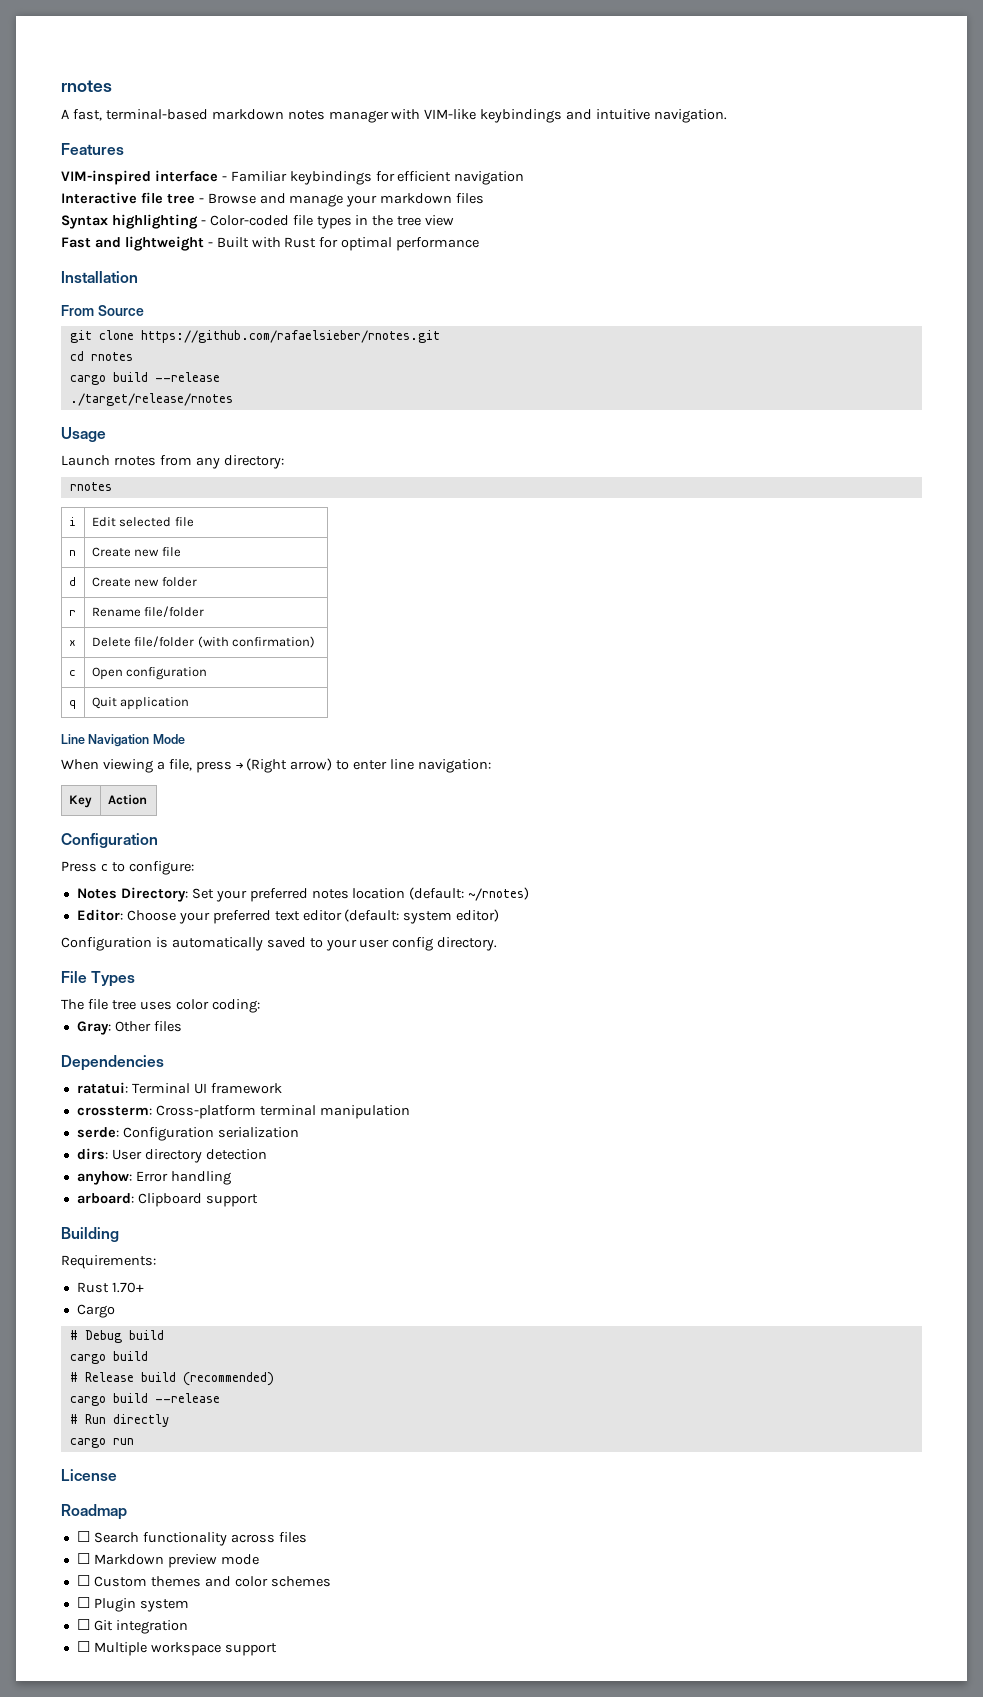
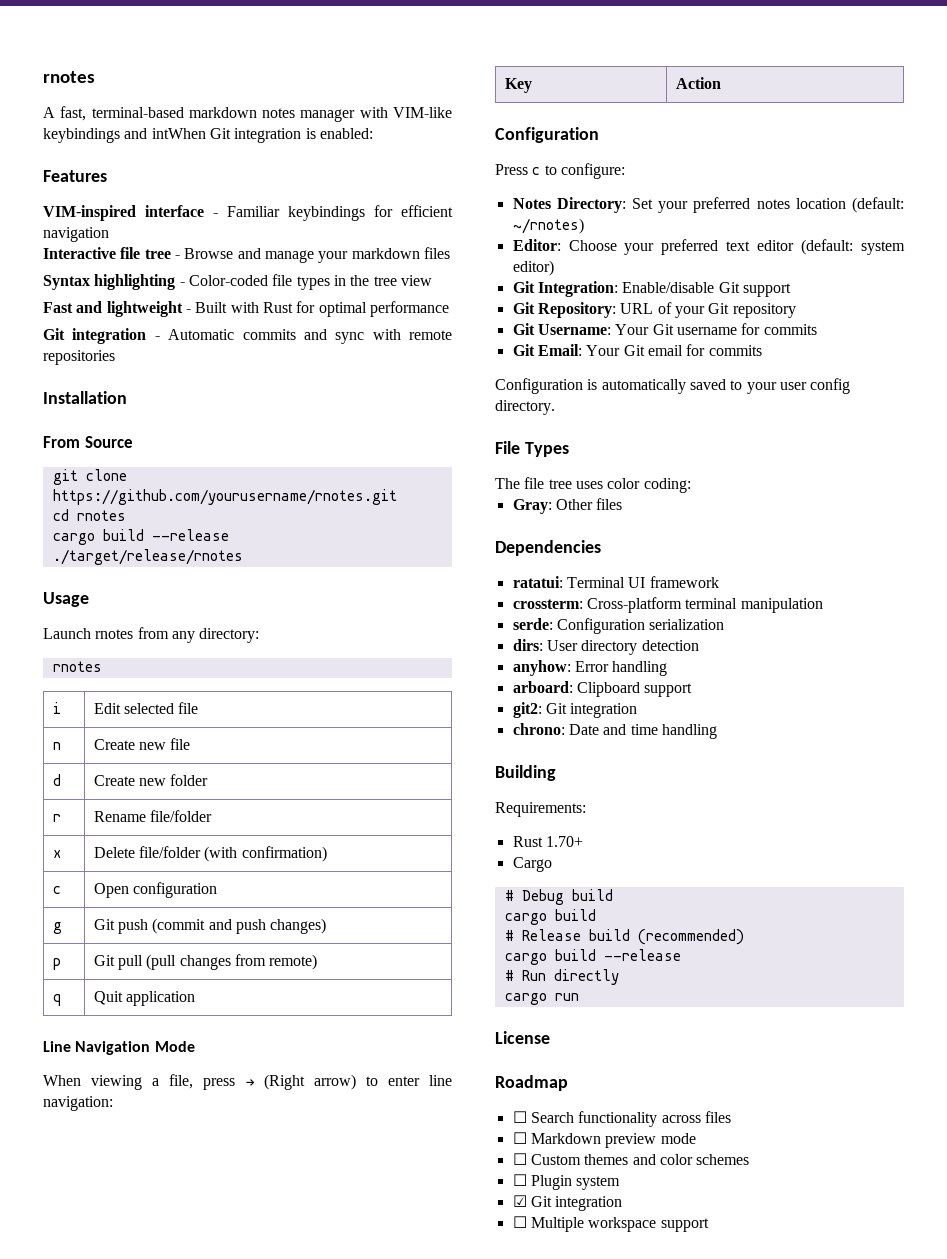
[596,109,728,123] intuitive navigation. -> [151,128,373,143] intWhen Git integration is enabled:
(480, 244) none -> [43,328,452,344] [43,350,115,365] // Git integration - Automatic commits and sync with remote repositories
[140,330,440,343] https://github.com/rafaelsieber/rnotes.git -> [52,489,397,505] https://github.com/yourusername/rnotes.git
(208, 673) none -> [52,922,62,934] [93,918,327,934] [52,958,61,970] [93,954,318,970] // g | Git push (commit and push changes) // p | Git pull (pull changes from remote)
(500, 915) none -> [512,281,791,297] [512,302,796,318] [512,323,817,335] [512,344,762,356] // Git Integration: Enable/disable Git support // Git Repository: URL of your Git repository // Git Username: Your Git username for commits // Git Email: Your Git email for commits
(258, 1200) none -> [512,702,638,718] [512,723,717,739] // git2: Git integration // chrono: Date and time handling
[76,1619,90,1630] ☐ -> [512,1195,527,1207] ☑

